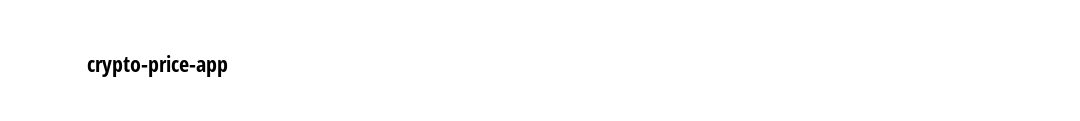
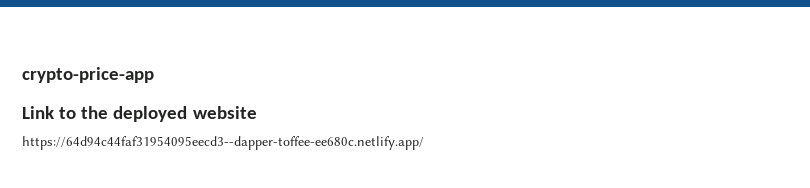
(228, 66) none -> [22,106,257,122] [22,136,424,150] // Link to the deployed website // https://64d94c44faf31954095eecd3--dapper-toffee-ee680c.netlify.app/

